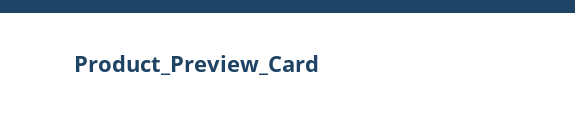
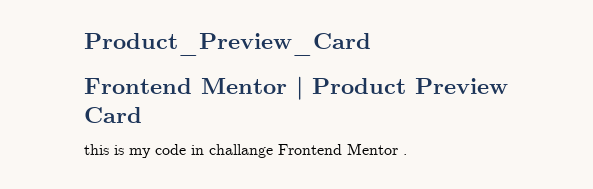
(319, 65) none -> [84,76,508,100] [84,107,142,123] [84,143,407,158] // Frontend Mentor | Product Preview Card // this is my code in challange Frontend Mentor .

